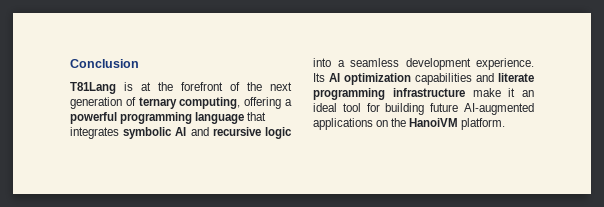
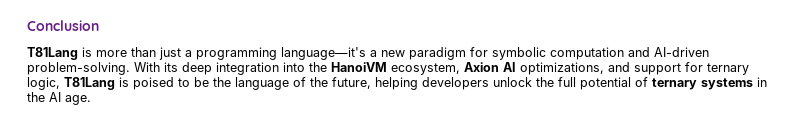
[141,82,292,91] [70,97,292,109] [70,112,267,124] [70,127,292,139] [313,58,534,70] [313,73,534,85] [313,88,534,100] [313,103,534,115] [313,118,506,130] at the forefront of the next generation of ternary computing, offering a powerful programming language that integrates symbolic AI and recursive logic into a seamless development experience. Its AI optimization capabilities and literate programming infrastructure make it an ideal tool for building future AI-augmented applications on the HanoiVM platform. -> [96,47,709,60] [27,62,749,75] [27,77,767,90] [27,92,91,105] more than just a programming language—it's a new paradigm for symbolic computation and AI-driven problem-solving. With its deep integration into the HanoiVM ecosystem, Axion AI optimizations, and support for ternary logic, T81Lang is poised to be the language of the future, helping developers unlock the full potential of ternary systems in the AI age.

